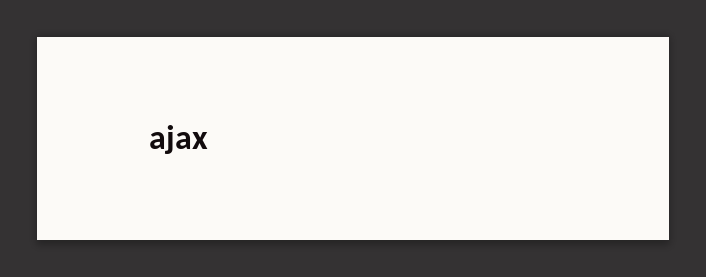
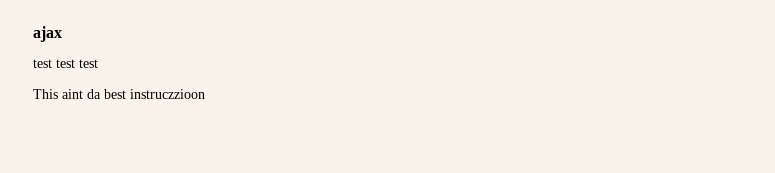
(208, 139) none -> [33,59,98,68] [33,89,205,99] // test test test // This aint da best instruczzioon

